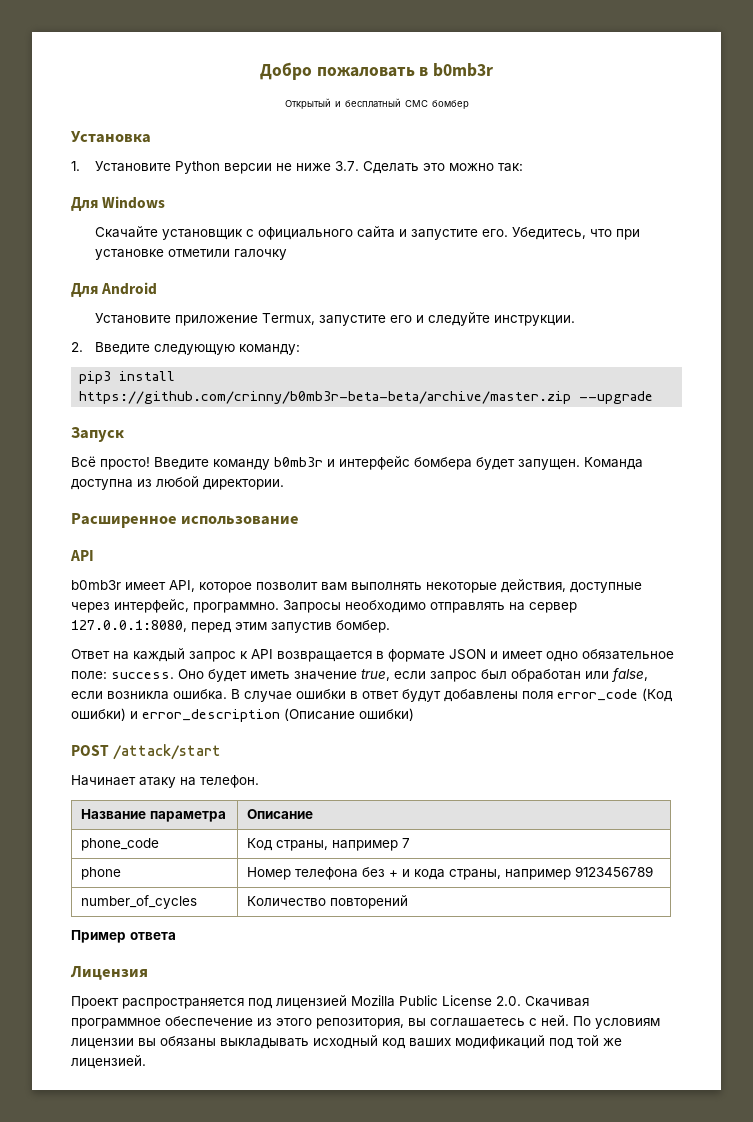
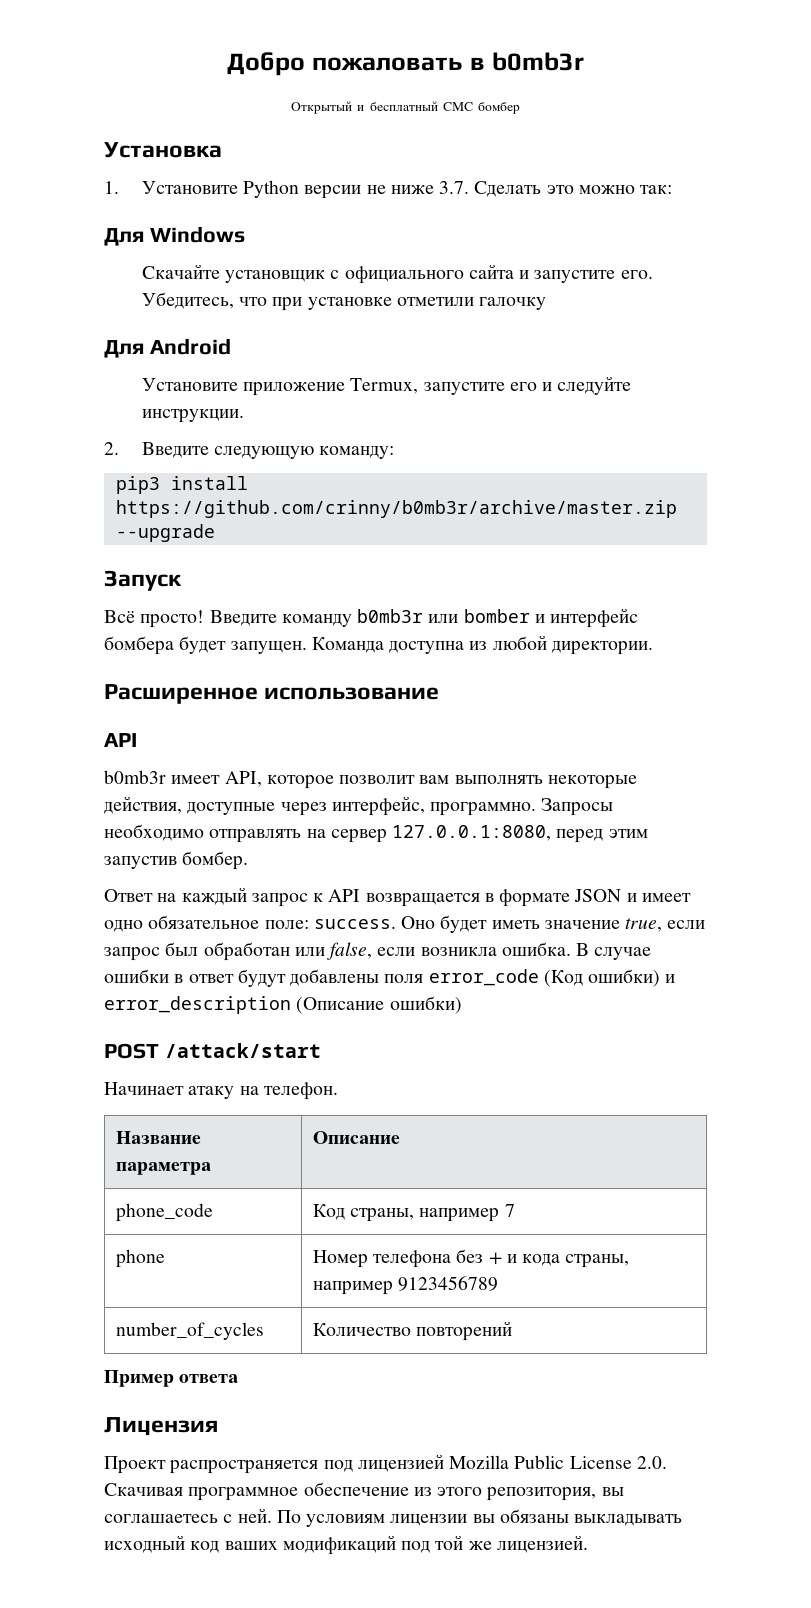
[79,391,572,404] https://github.com/crinny/b0mb3r-beta-beta/archive/master.zip -> [115,500,677,518] https://github.com/crinny/b0mb3r/archive/master.zip
(323, 462) none -> [428,609,530,623] или bomber

